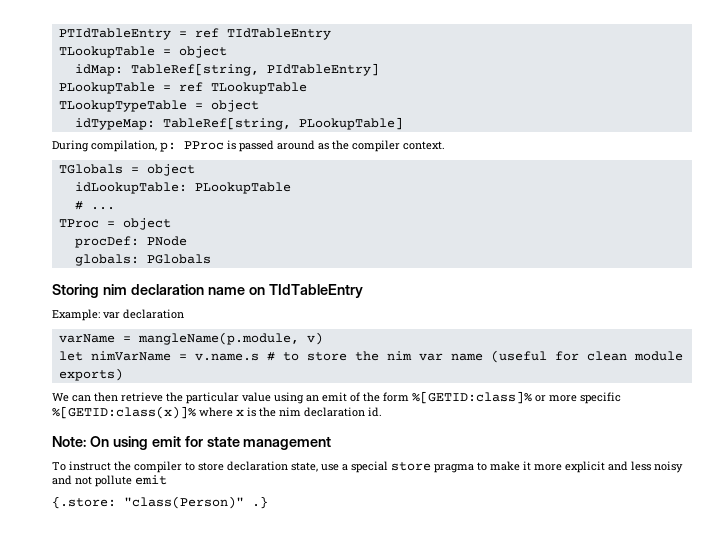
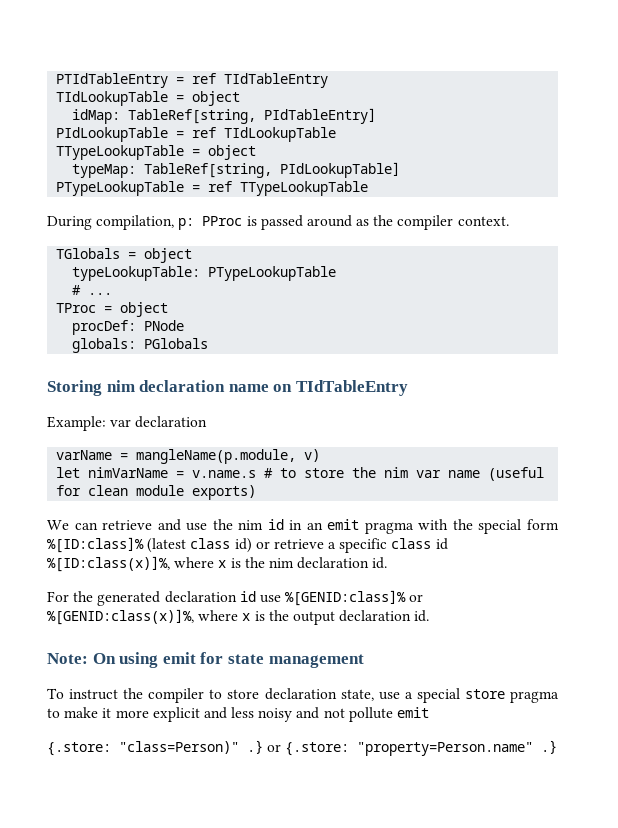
[58,46,155,58] TLookupTable -> [56,91,169,106] TIdLookupTable
[58,82,307,94] [58,100,259,112] [74,117,403,130] PLookupTable = ref TLookupTable // TLookupTypeTable = object // idTypeMap: TableRef[string, PLookupTable] -> [56,127,337,142] [56,145,257,160] [72,162,401,178] [56,181,369,196] PIdLookupTable = ref TIdLookupTable // TTypeLookupTable = object // typeMap: TableRef[string, PIdLookupTable] // PTypeLookupTable = ref TTypeLookupTable
[74,182,291,194] idLookupTable: PLookupTable -> [72,266,337,281] typeLookupTable: PTypeLookupTable
[94,391,621,404] [52,406,196,419] then retrieve the particular value using an emit of the form %[GETID:class]% or more specific %[GETID:class(x)]% -> [102,519,559,534] [47,537,448,553] [47,556,170,572] retrieve and use the nim id in an emit pragma with the special form %[ID:class]% (latest class id) or retrieve a specific class id %[ID:class(x)]%,
(382, 412) none -> [47,590,424,606] [47,609,430,625] // For the generated declaration id use %[GENID:class]% or %[GENID:class(x)]%, where x is the output declaration id.
[124,496,244,509] "class(Person)" -> [119,740,534,756] "class=Person)" .} or {.store: "property=Person.name"

